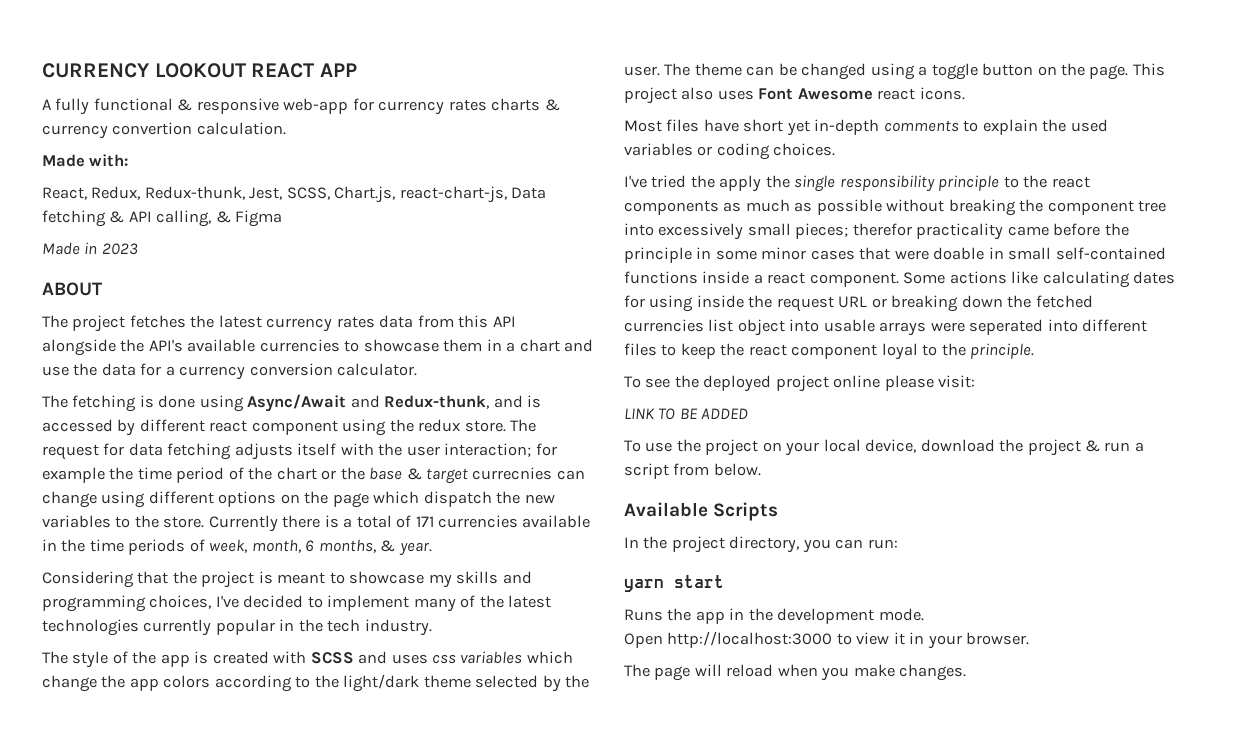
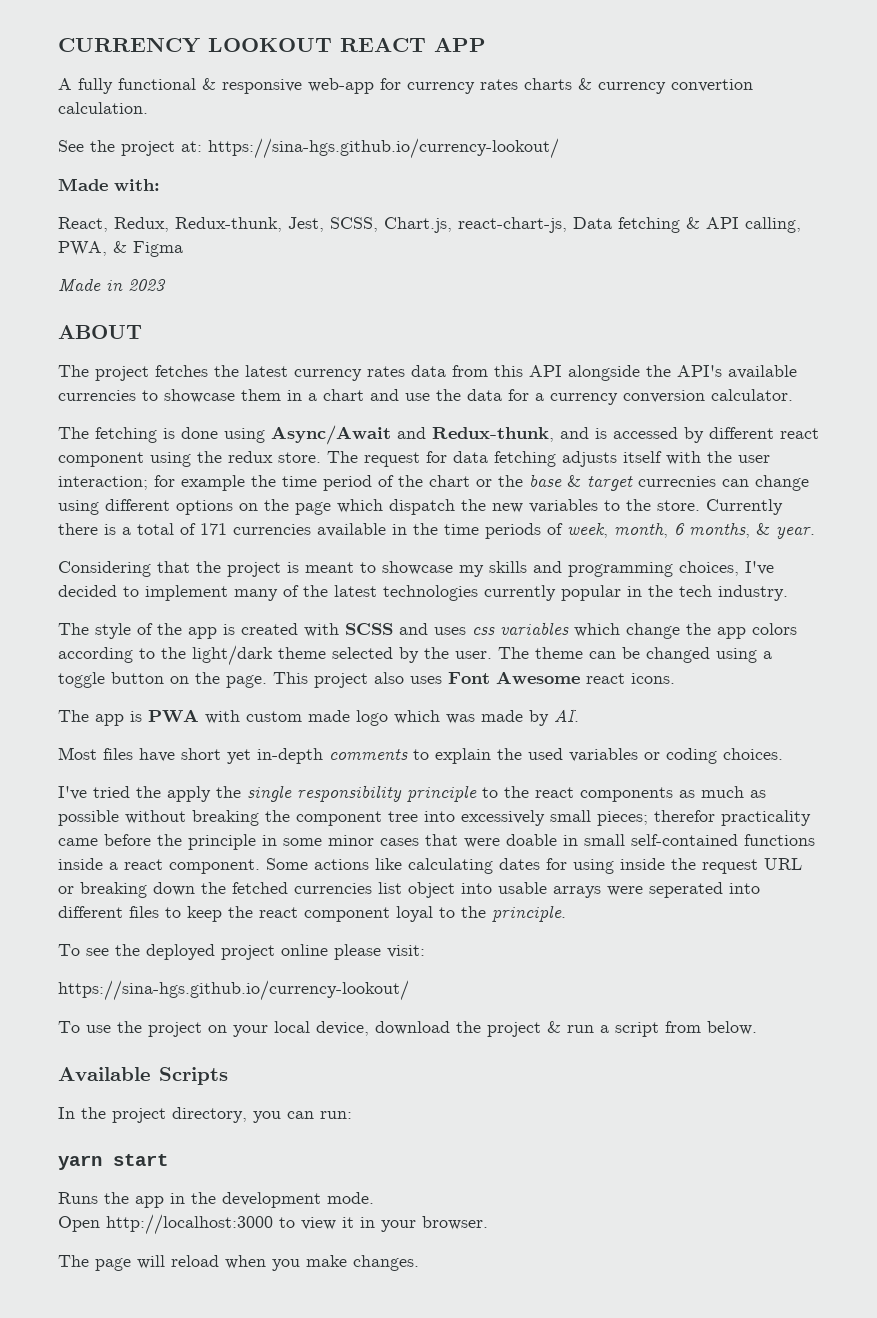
(286, 128) none -> [58,138,559,159] // See the project at: https://sina-hgs.github.io/currency-lookout/
(212, 218) none -> [58,241,107,256] PWA,
(965, 93) none -> [58,709,579,726] // The app is PWA with custom made logo which was made by AI.
[624,408,749,420] LINK TO BE ADDED -> [58,980,409,1001] https://sina-hgs.github.io/currency-lookout/

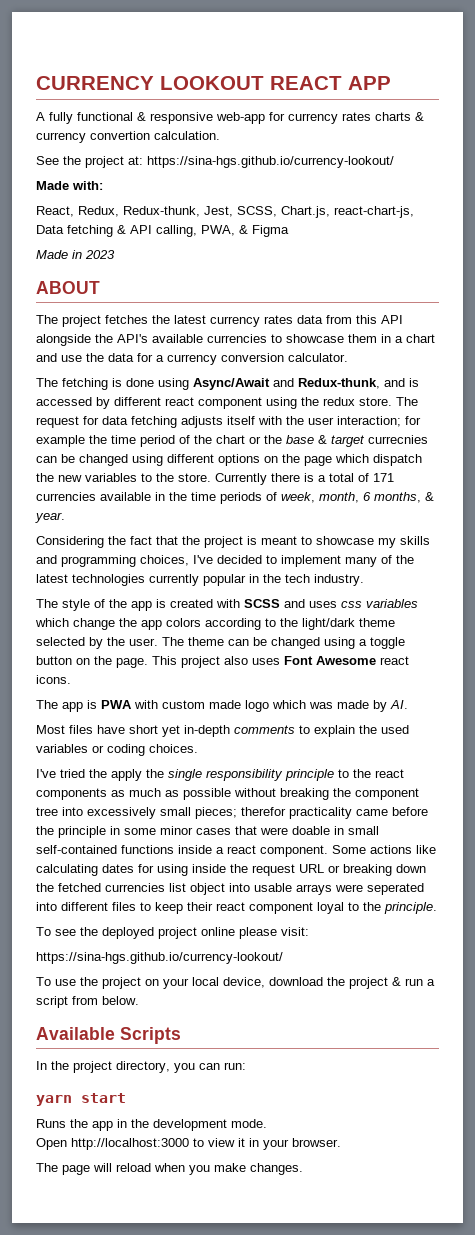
[755,475,809,491] change -> [61,454,128,466] be changed
(151, 569) none -> [108,536,152,545] the fact
[228,906,253,918] the -> [187,902,213,911] their

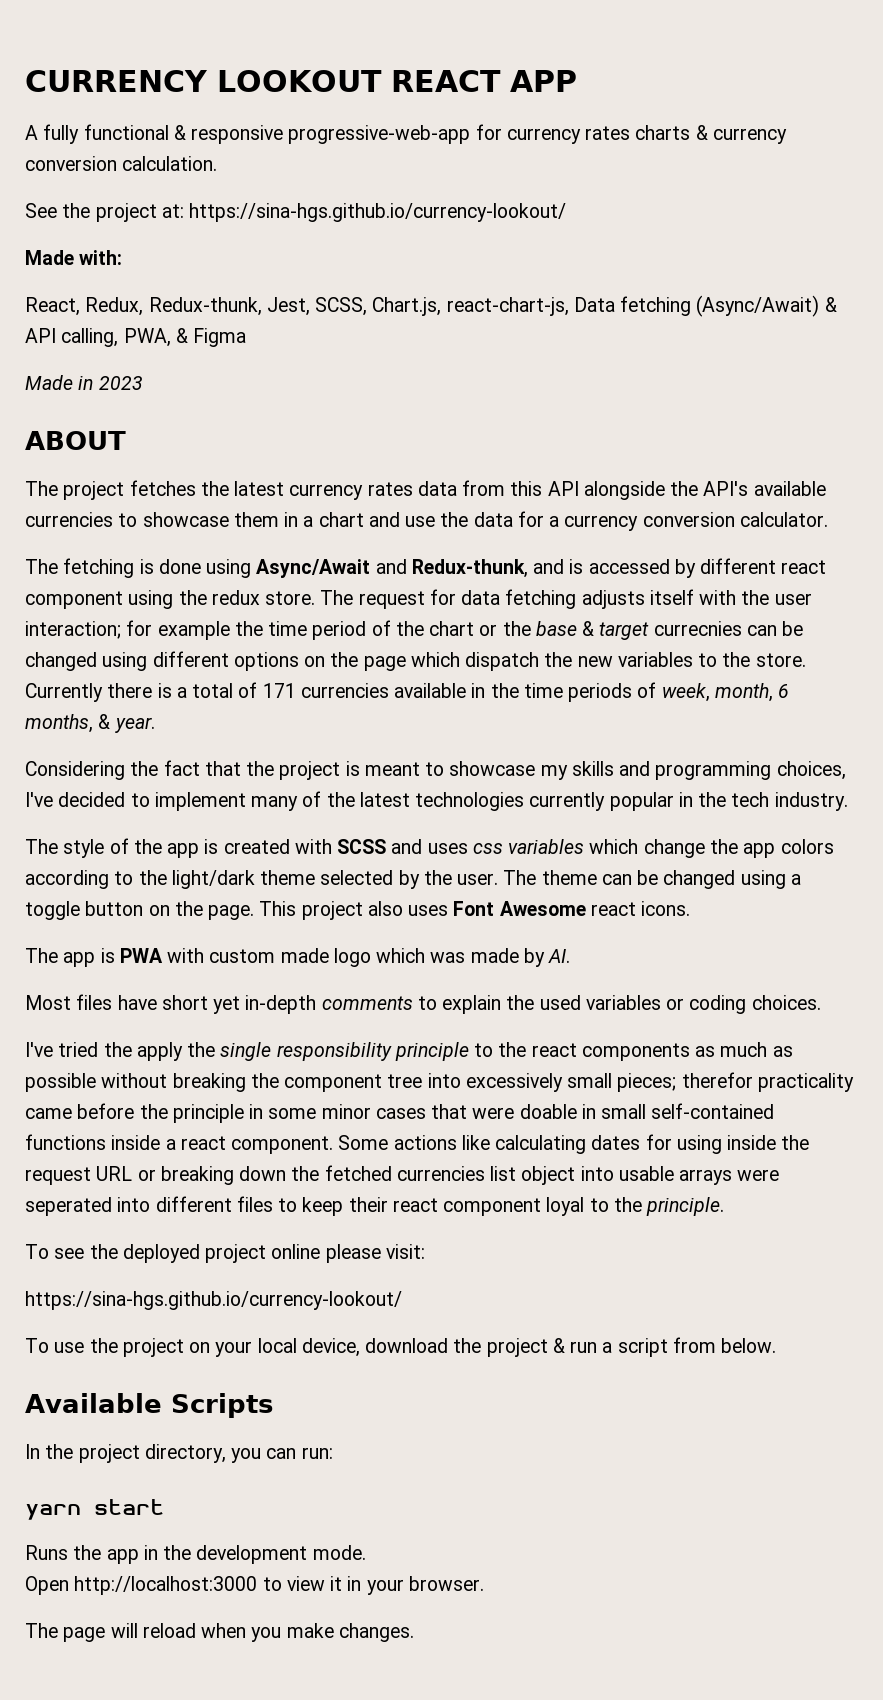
[216,112,265,124] web-app -> [288,125,471,144] progressive-web-app
[90,131,150,140] convertion -> [25,156,117,171] conversion
(113, 231) none -> [696,295,820,317] (Async/Await)

